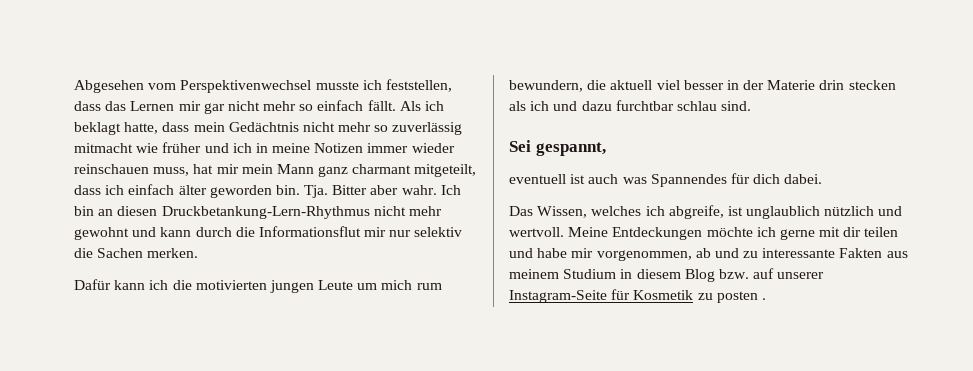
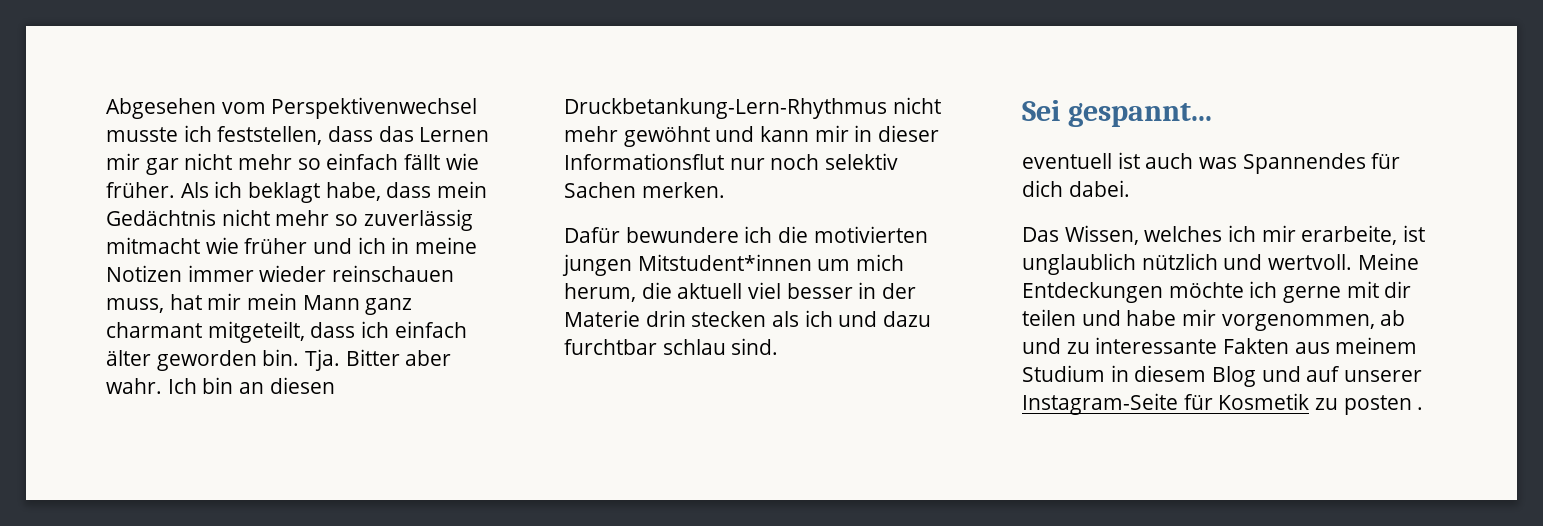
[367,100,396,111] fällt. -> [404,153,479,170] [106,182,175,198] fällt wie früher.
[124,122,159,134] hatte, -> [325,182,381,201] habe,
[74,227,129,240] gewohnt -> [623,126,710,147] gewöhnt
[195,226,463,237] [74,248,93,258] durch die Informationsflut mir nur selektiv die -> [814,125,940,142] [564,153,899,170] mir in dieser Informationsflut nur noch selektiv
[114,280,146,290] kann -> [625,227,739,243] bewundere
[318,280,354,290] Leute -> [637,254,812,271] Mitstudent*innen
[416,283,442,290] [509,80,583,92] rum bewundern, -> [564,283,636,302] herum,
[535,142,606,156] gespannt, -> [1067,103,1212,127] gespannt...
[668,205,724,219] abgreife, -> [1261,225,1398,245] mir erarbeite,
[718,269,749,279] bzw. -> [1261,366,1301,382] und

